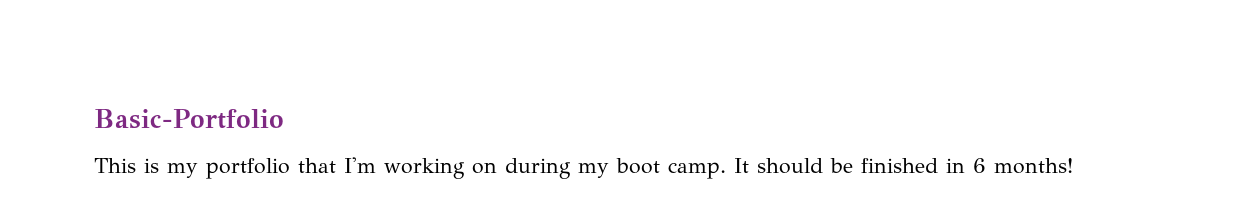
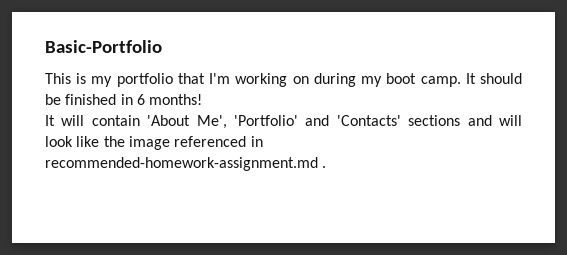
(1073, 166) none -> [45,115,522,129] [45,136,263,150] [45,157,327,171] // It will contain 'About Me', 'Portfolio' and 'Contacts' sections and will look like the image referenced in recommended-homework-assignment.md .

